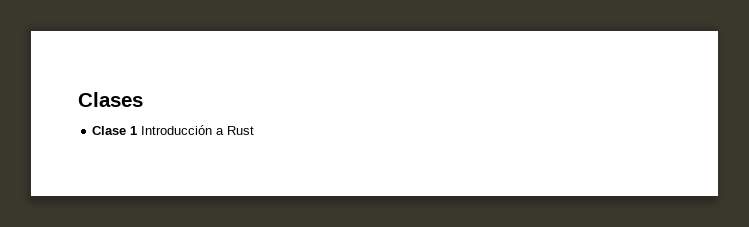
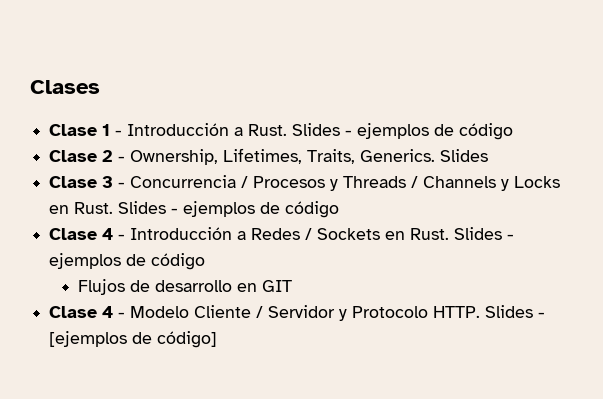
[141,125,255,135] Introducción a Rust -> [115,123,514,140] [49,148,489,165] [49,175,561,191] [49,201,340,218] [49,227,515,240] [49,253,206,270] [78,279,293,295] [49,305,546,321] [49,331,218,348] - Introducción a Rust. Slides - ejemplos de código // Clase 2 - Ownership, Lifetimes, Traits, Generics. Slides // Clase 3 - Concurrencia / Procesos y Threads / Channels y Locks en Rust. Slides - ejemplos de código // Clase 4 - Introducción a Redes / Sockets en Rust. Slides - ejemplos de código // Flujos de desarrollo en GIT // Clase 4 - Modelo Cliente / Servidor y Protocolo HTTP. Slides - [ejemplos de código]

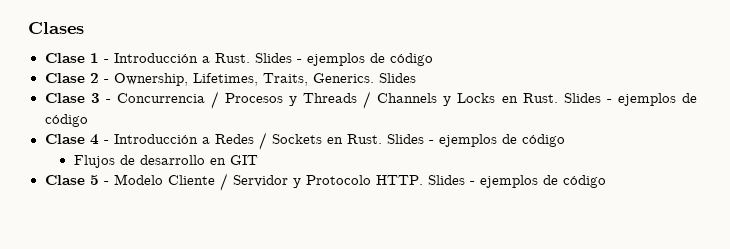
[102,306,114,318] 4 -> [89,175,99,185] 5
[49,331,218,348] [ejemplos de código] -> [479,175,606,188] ejemplos de código

